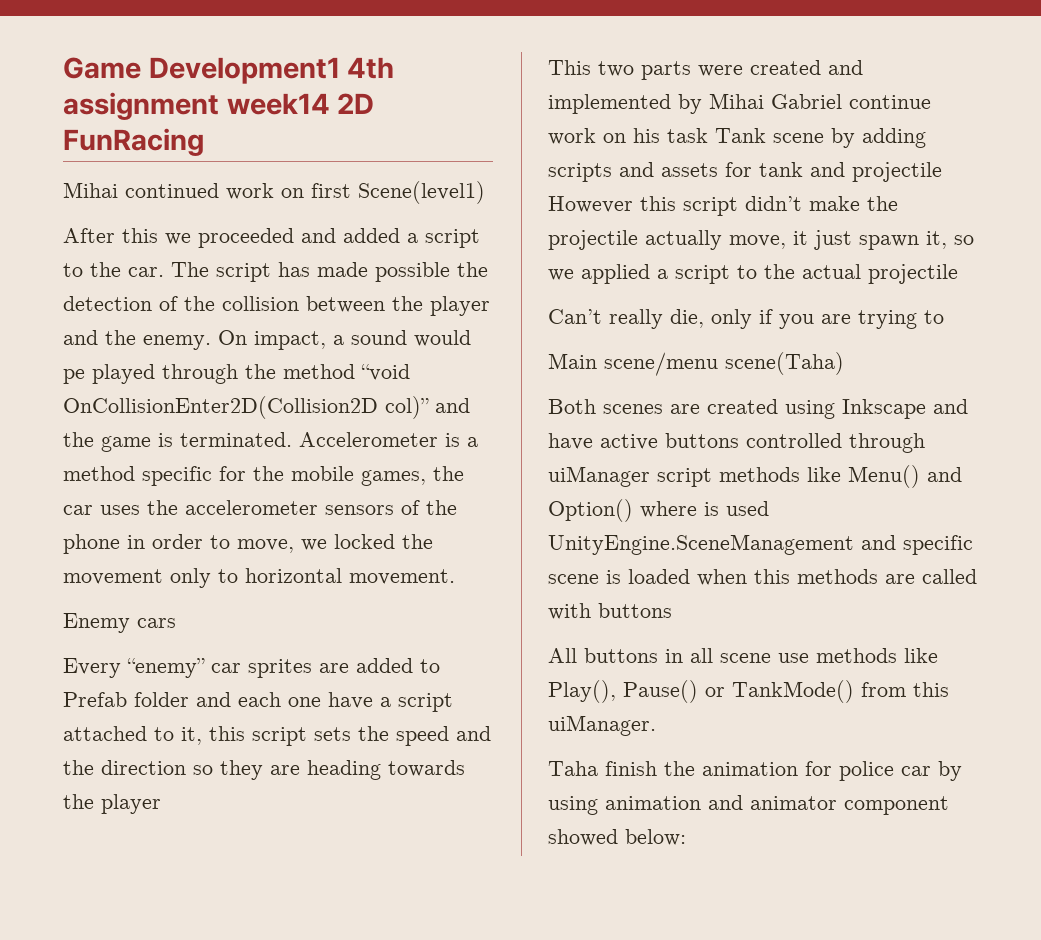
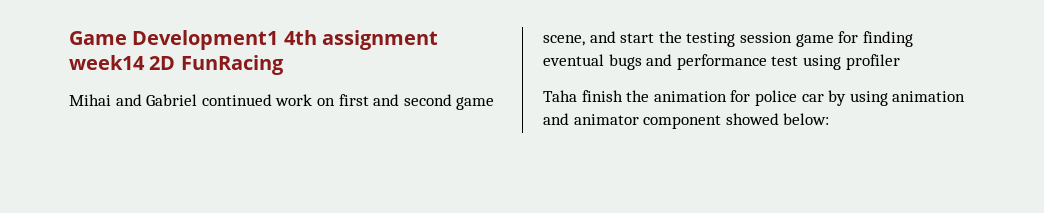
(118, 190) none -> [115,94,198,106] and Gabriel
[358,181,485,204] [63,228,480,248] [63,262,488,282] [63,296,490,316] [63,330,471,350] [63,364,410,384] [63,396,470,419] [63,432,478,452] [63,466,464,486] [63,500,457,515] [63,534,433,554] [63,568,455,588] [63,613,176,633] [63,658,440,678] [63,692,453,712] [63,726,491,746] [63,760,465,780] [63,794,161,814] [548,60,863,80] [548,93,931,114] [548,128,926,148] [548,162,942,182] [548,196,898,216] [548,230,974,250] [548,264,958,284] [548,309,944,329] [548,352,844,376] [548,399,968,419] [548,433,925,453] [548,465,962,488] [548,499,769,522] [548,534,973,555] [548,569,977,586] [548,603,672,620] [548,648,938,663] [548,680,949,703] [548,715,656,736] Scene(level1) // After this we proceeded and added a script to the car. The script has made possible the detection of the collision between the player and the enemy. On impact, a sound would pe played through the method “void OnCollisionEnter2D(Collision2D col)” and the game is terminated. Accelerometer is a method specific for the mobile games, the car uses the accelerometer sensors of the phone in order to move, we locked the movement only to horizontal movement. // Enemy cars // Every “enemy” car sprites are added to Prefab folder and each one have a script attached to it, this script sets the speed and the direction so they are heading towards the player // This two parts were created and implemented by Mihai Gabriel continue work on his task Tank scene by adding scripts and assets for tank and projectile However this script didn’t make the projectile actually move, it just spawn it, so we applied a script to the actual projectile // Can’t really die, only if you are trying to // Main scene/menu scene(Taha) // Both scenes are created using Inkscape and have active buttons controlled through uiManager script methods like Menu() and Option() where is used UnityEngine.SceneManagement and specific scene is loaded when this methods are called with buttons // All buttons in all scene use methods like Play(), Pause() or TankMode() from this uiManager. -> [373,94,495,110] [543,31,913,47] [543,54,900,70] and second game scene, and start the testing session game for finding eventual bugs and performance test using profiler

